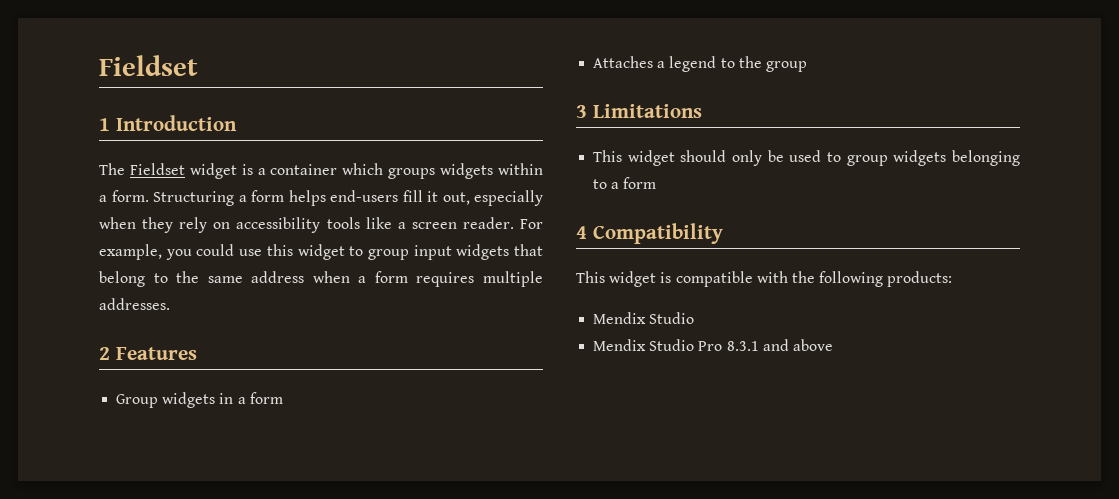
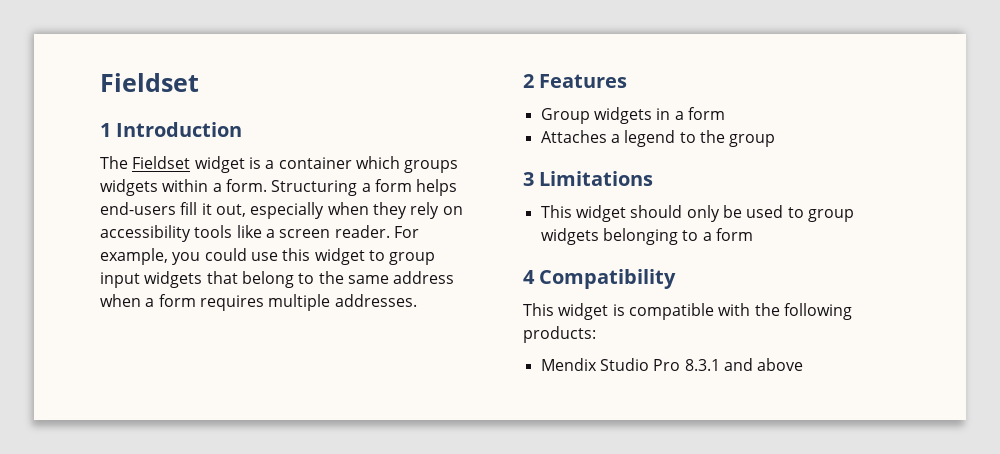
[593,339,695,351] // Mendix Studio -> (649, 364) none

